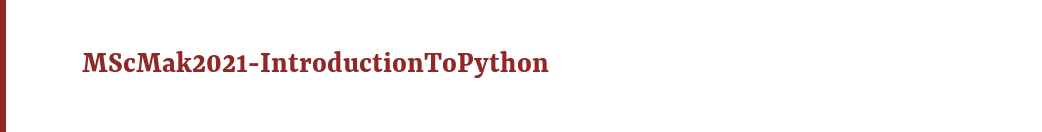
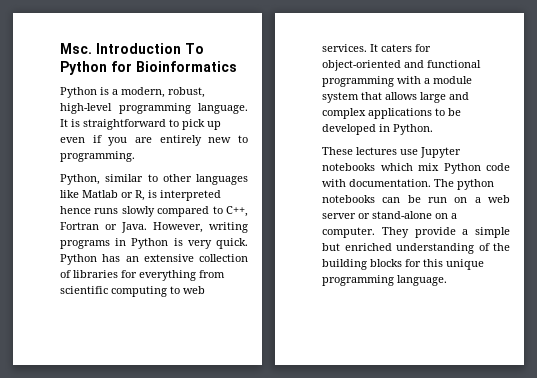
[82,51,549,78] MScMak2021-IntroductionToPython -> [60,43,204,54] [60,61,237,75] [60,87,205,98] [60,103,248,114] [60,119,221,130] [60,135,248,146] [60,151,135,162] [60,174,248,185] [60,190,221,201] [60,206,248,217] [60,222,248,233] [60,238,248,249] [60,254,248,265] [60,270,225,281] [60,286,205,297] [322,44,431,52] [322,60,481,71] [322,76,472,87] [322,92,469,103] [322,108,461,119] [322,124,433,135] [322,147,461,158] [322,163,510,174] [322,179,494,190] [322,195,510,203] [322,211,457,219] [322,227,510,238] [322,243,510,254] [322,259,484,270] [322,275,447,286] Msc. Introduction To Python for Bioinformatics // Python is a modern, robust, high-level programming language. It is straightforward to pick up even if you are entirely new to programming. // Python, similar to other languages like Matlab or R, is interpreted hence runs slowly compared to C++, Fortran or Java. However, writing programs in Python is very quick. Python has an extensive collection of libraries for everything from scientific computing to web services. It caters for object-oriented and functional programming with a module system that allows large and complex applications to be developed in Python. // These lectures use Jupyter notebooks which mix Python code with documentation. The python notebooks can be run on a web server or stand-alone on a computer. They provide a simple but enriched understanding of the building blocks for this unique programming language.

